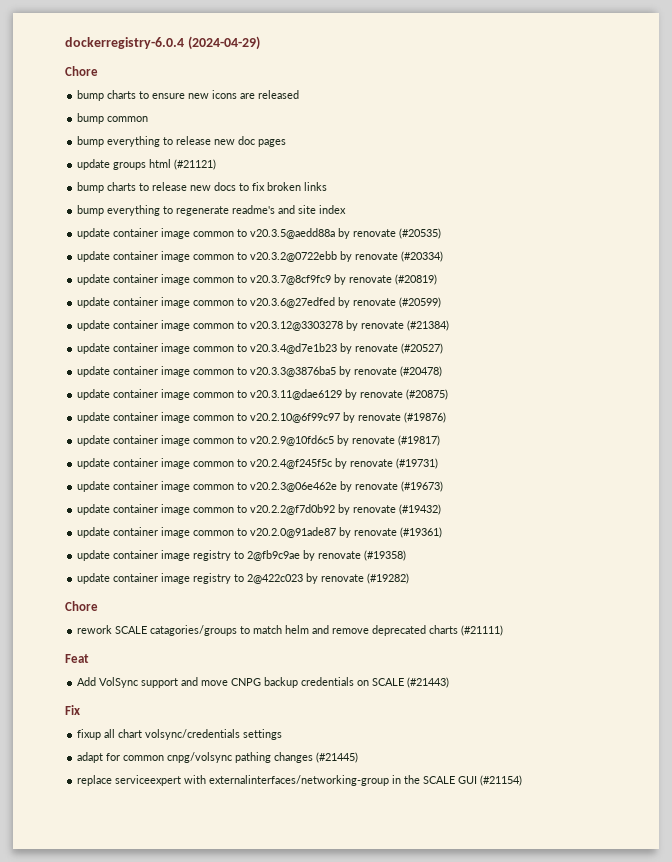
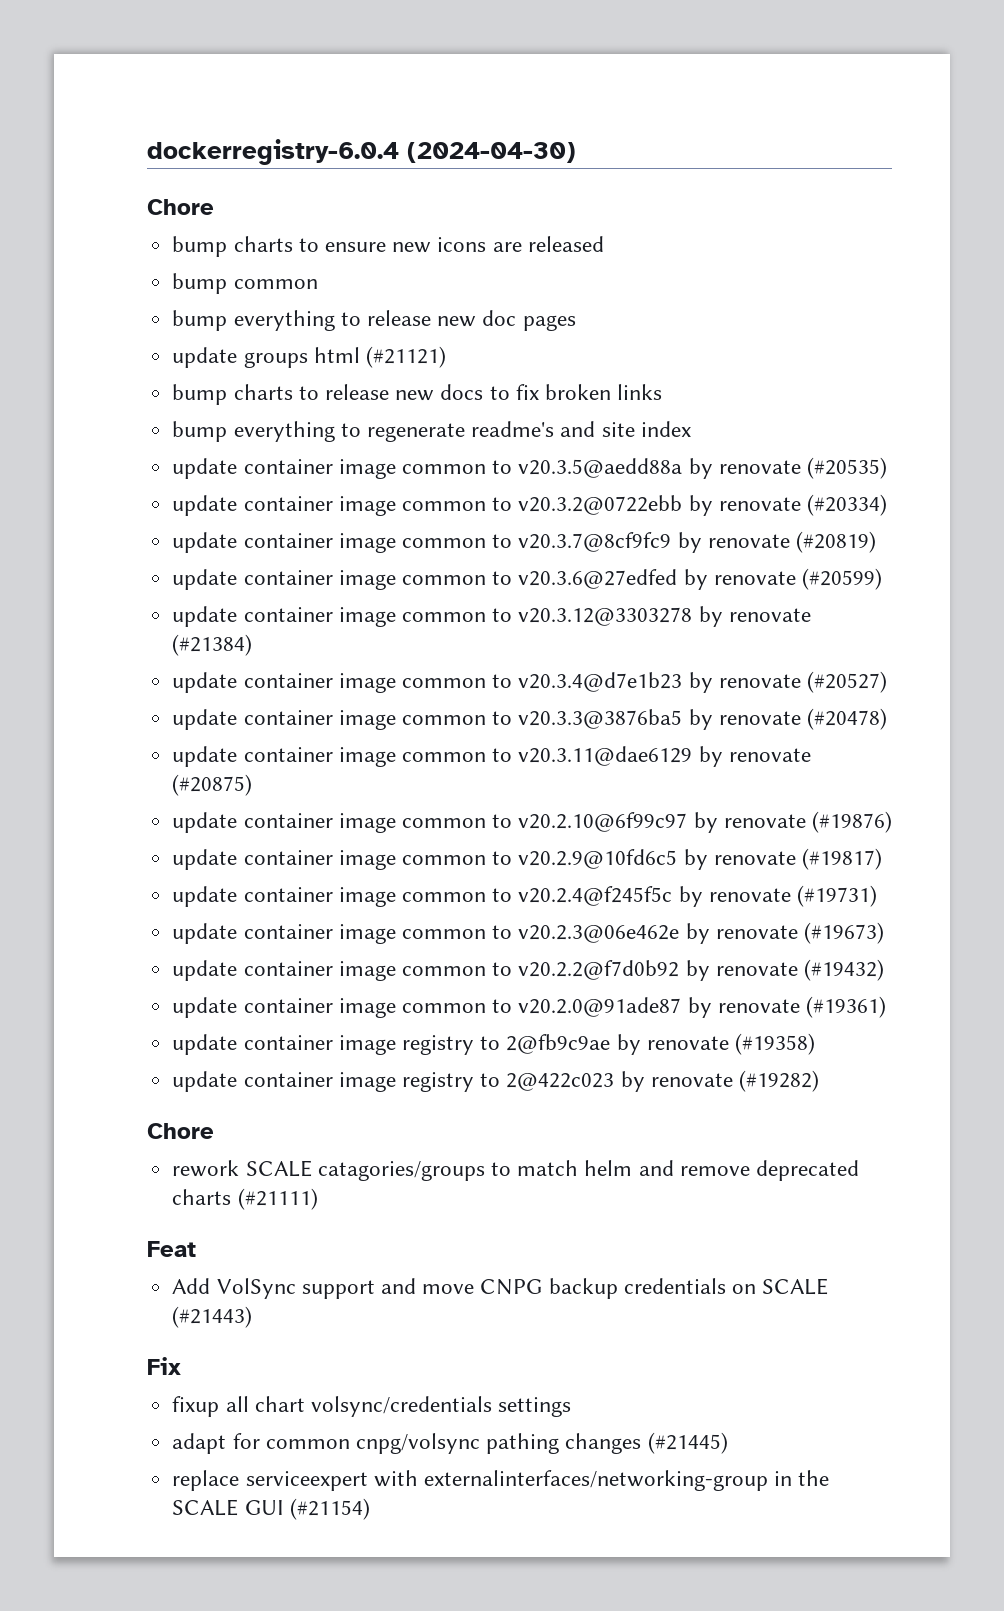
[187,36,260,50] (2024-04-29) -> [407,142,576,163] (2024-04-30)

